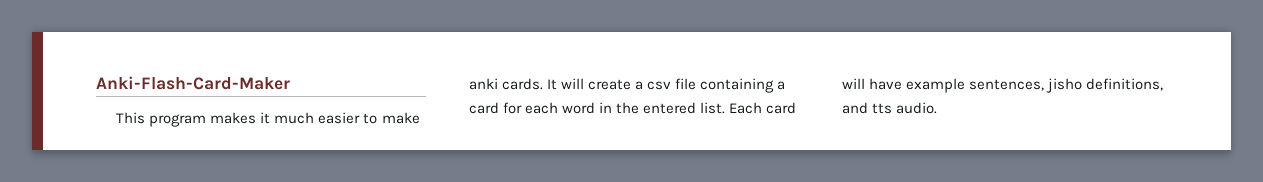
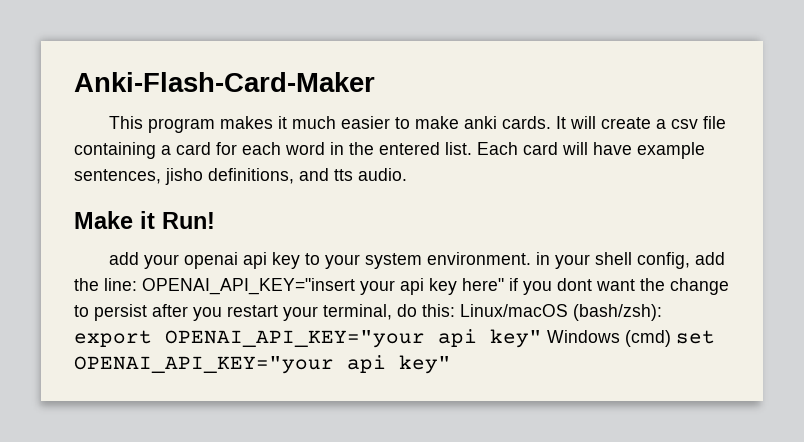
(938, 108) none -> [74,211,215,229] [108,252,725,269] [74,278,729,295] [74,304,662,321] [74,329,715,348] [74,355,451,374] // Make it Run! // add your openai api key to your system environment. in your shell config, add the line: OPENAI_API_KEY="insert your api key here" if you dont want the change to persist after you restart your terminal, do this: Linux/macOS (bash/zsh): export OPENAI_API_KEY="your api key" Windows (cmd) set OPENAI_API_KEY="your api key"

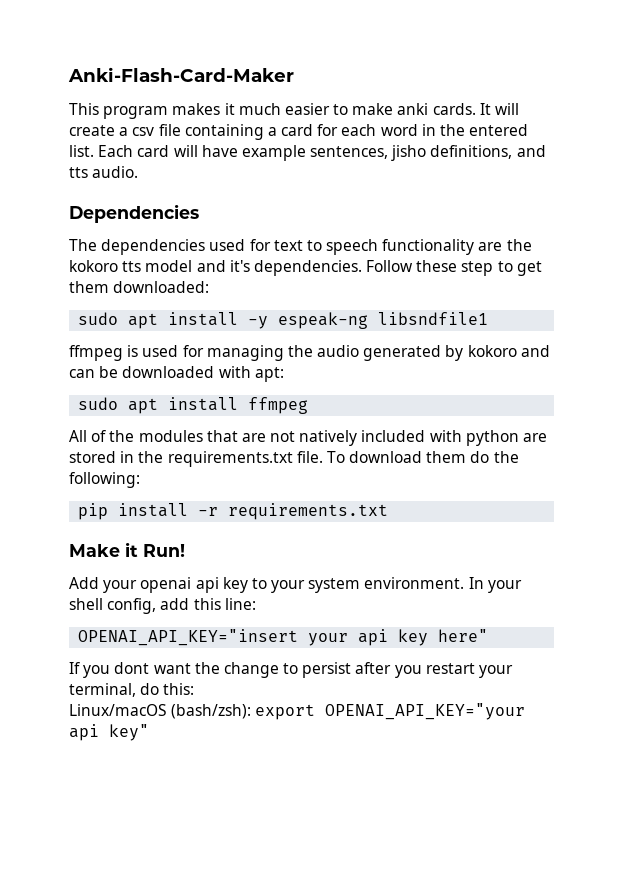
(407, 174) none -> [69,204,199,223] [69,239,532,255] [69,260,542,276] [69,281,210,293] [78,312,489,329] [69,345,550,361] [69,366,284,382] [78,397,309,414] [69,430,548,446] [69,451,519,467] [69,472,140,488] [78,503,389,520] // Dependencies // The dependencies used for text to speech functionality are the kokoro tts model and it's dependencies. Follow these step to get them downloaded: // sudo apt install -y espeak-ng libsndfile1 // ffmpeg is used for managing the audio generated by kokoro and can be downloaded with apt: // sudo apt install ffmpeg // All of the modules that are not natively included with python are stored in the requirements.txt file. To download them do the following: // pip install -r requirements.txt
[108,252,139,265] add -> [69,577,99,589] Add
[535,252,550,265] in -> [468,577,484,589] In
[74,278,99,291] the -> [193,598,221,610] this
(137, 284) none -> (256, 604) //
[509,278,518,291] if -> [69,662,80,674] // If
(455, 310) none -> (195, 689) //
[547,330,715,347] [74,355,451,374] Windows (cmd) set OPENAI_API_KEY="your api key" -> (149, 732) none

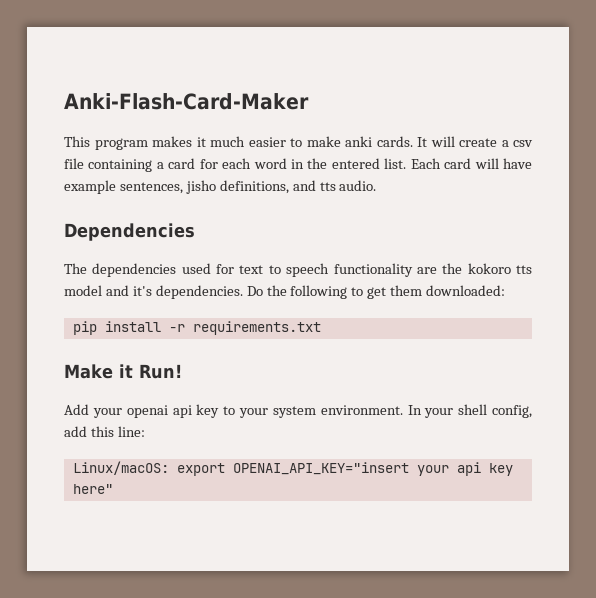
[366,260,494,276] Follow these step -> [246,285,348,299] Do the following
[78,312,489,329] [69,345,550,361] [69,366,284,382] [78,397,309,414] [69,430,548,446] [69,451,519,467] [69,472,140,488] // sudo apt install -y espeak-ng libsndfile1 // ffmpeg is used for managing the audio generated by kokoro and can be downloaded with apt: // sudo apt install ffmpeg // All of the modules that are not natively included with python are stored in the requirements.txt file. To download them do the following: -> (506, 290) none
(256, 604) none -> [72,461,225,476] Linux/macOS: export
[69,662,514,678] [69,683,195,697] [69,703,526,720] [69,724,149,741] // If you dont want the change to persist after you restart your terminal, do this: // Linux/macOS (bash/zsh): export OPENAI_API_KEY="your api key" -> (113, 489) none

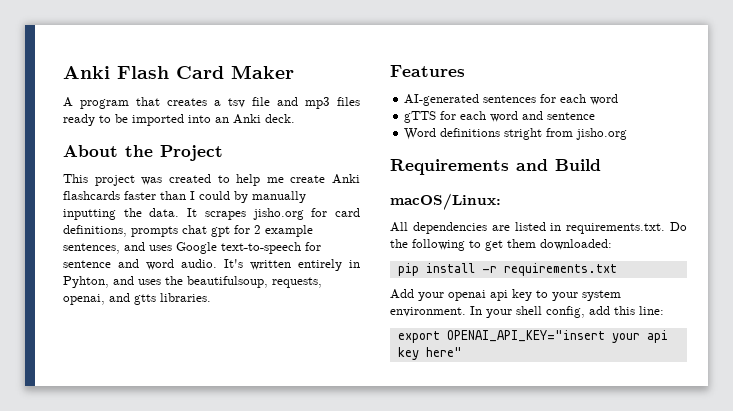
[64,93,309,110] [64,136,533,150] [64,158,532,172] [64,180,377,194] [64,223,195,241] [64,263,533,277] [64,285,243,299] Anki-Flash-Card-Maker // This program makes it much easier to make anki cards. It will create a csv file containing a card for each word in the entered list. Each card will have example sentences, jisho definitions, and tts audio. // Dependencies // The dependencies used for text to speech functionality are the kokoro tts model and it's dependencies. -> [63,65,294,79] [63,97,360,109] [63,114,295,126] [63,145,223,161] [63,174,360,186] [63,191,306,203] [63,208,361,220] [63,225,313,237] [63,242,321,254] [63,259,360,271] [63,276,322,288] [63,293,211,305] [390,65,465,77] [404,94,619,106] [404,111,596,123] [404,128,628,140] [390,159,601,175] [390,193,501,210] [390,222,666,234] Anki Flash Card Maker // A program that creates a tsv file and mp3 files ready to be imported into an Anki deck. // About the Project // This project was created to help me create Anki flashcards faster than I could by manually inputting the data. It scrapes jisho.org for card definitions, prompts chat gpt for 2 example sentences, and uses Google text-to-speech for sentence and word audio. It's written entirely in Pyhton, and uses the beautifulsoup, requests, openai, and gtts libraries. // Features // AI-generated sentences for each word // gTTS for each word and sentence // Word definitions stright from jisho.org // Requirements and Build // macOS/Linux: // All dependencies are listed in requirements.txt.
[64,364,182,379] // Make it Run! -> (617, 269) none
[72,461,169,475] Linux/macOS: -> (664, 310) none

